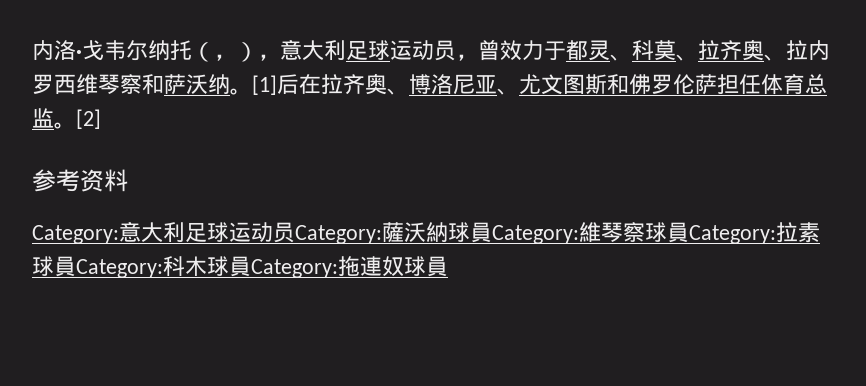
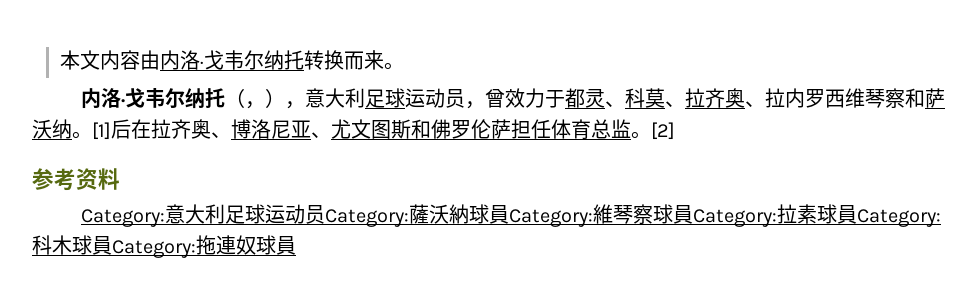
(32, 50) none -> [60,50,405,70] 本文内容由内洛·戈韦尔纳托转换而来。 //

